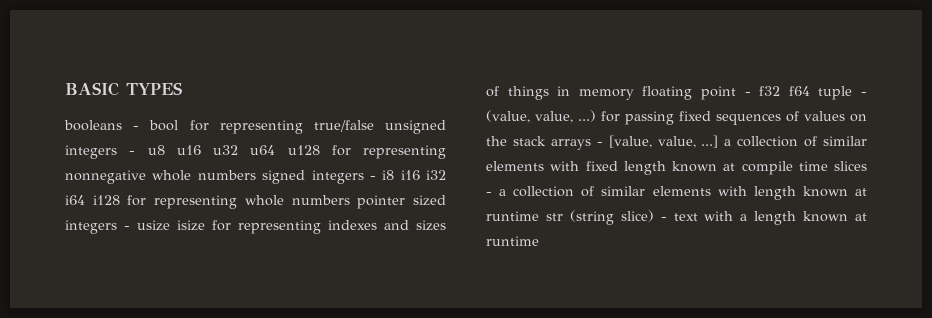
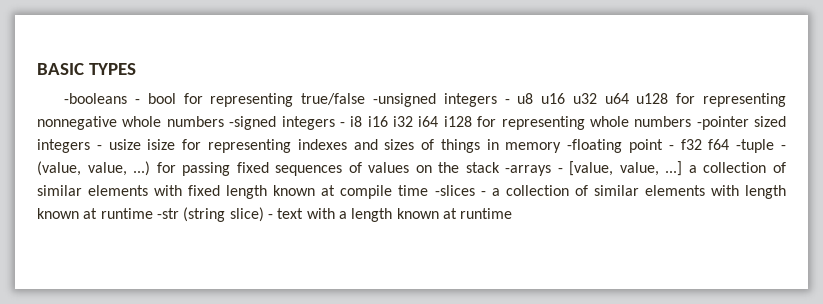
[64,120,122,131] booleans -> [64,93,128,104] -booleans
[385,120,446,134] unsigned -> [372,93,436,107] -unsigned
[262,170,306,184] signed -> [229,116,277,130] -signed
[357,195,406,209] pointer -> [696,116,749,130] -pointer
[642,86,693,100] floating -> [567,139,623,153] -floating
[818,86,853,100] tuple -> [736,139,775,153] -tuple
[550,139,591,150] arrays -> [505,165,552,176] -arrays
[834,161,867,171] slices -> [434,185,475,196] -slices
[545,213,563,221] str -> [156,208,179,219] -str

